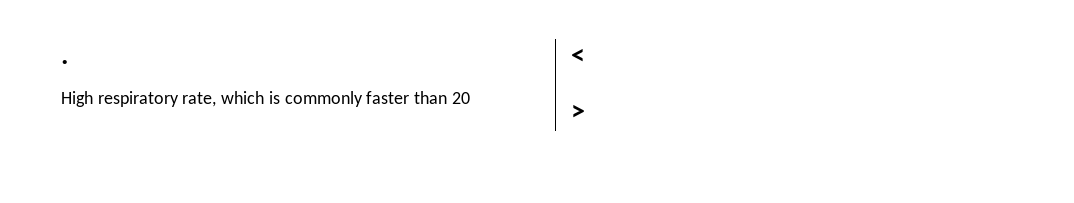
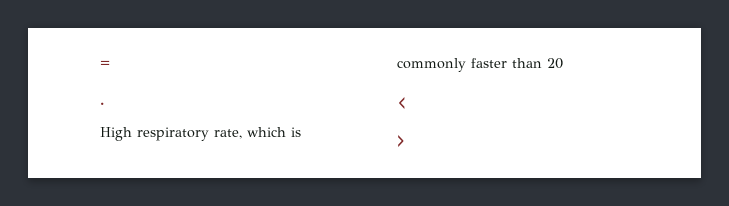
(61, 62) none -> [100,60,110,67] = //

